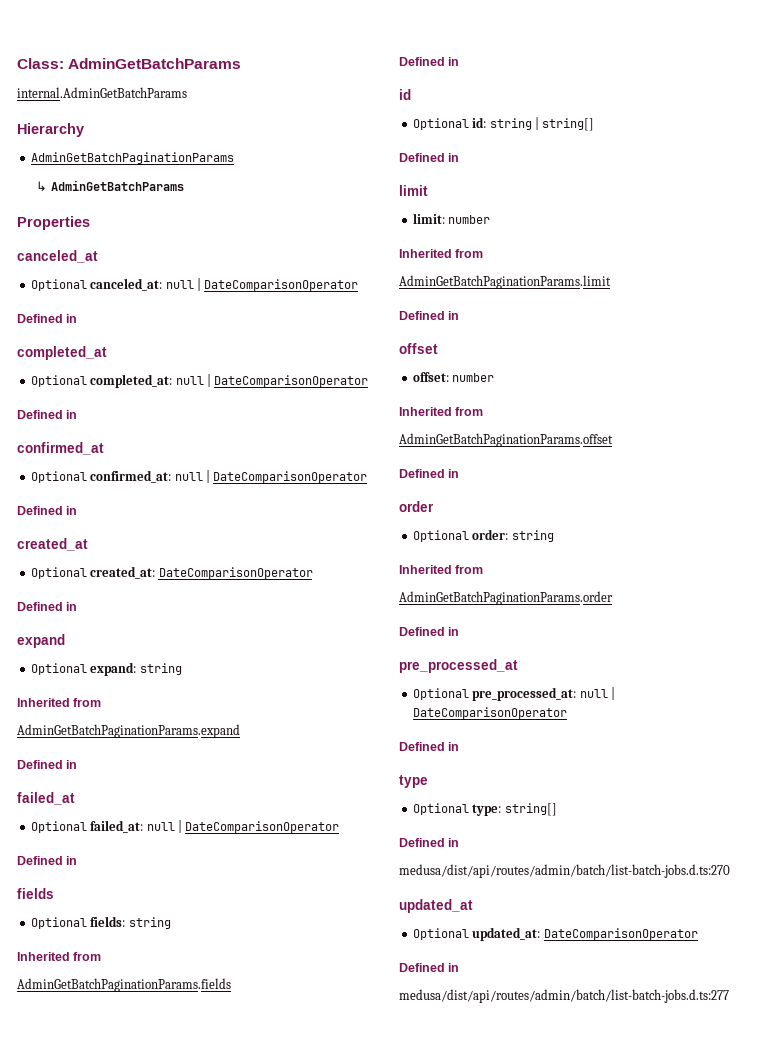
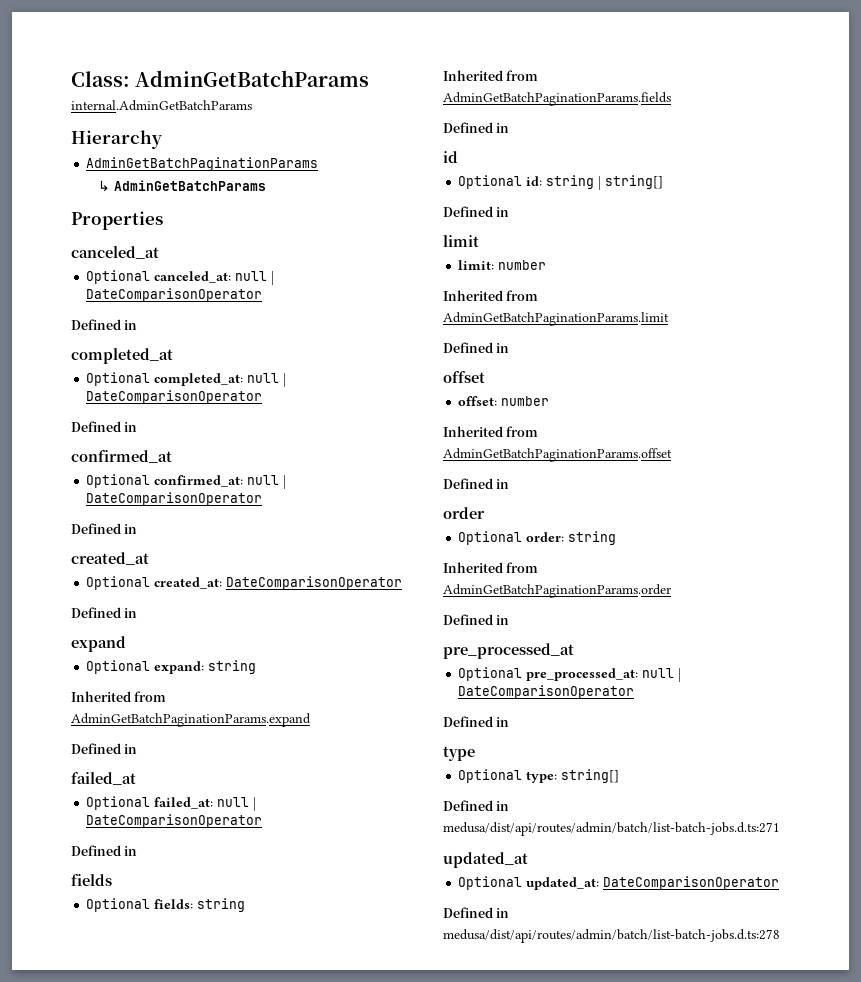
[399,864,730,878] medusa/dist/api/routes/admin/batch/list-batch-jobs.d.ts:270 -> [443,822,780,836] medusa/dist/api/routes/admin/batch/list-batch-jobs.d.ts:271
[399,989,729,1003] medusa/dist/api/routes/admin/batch/list-batch-jobs.d.ts:277 -> [443,929,780,943] medusa/dist/api/routes/admin/batch/list-batch-jobs.d.ts:278

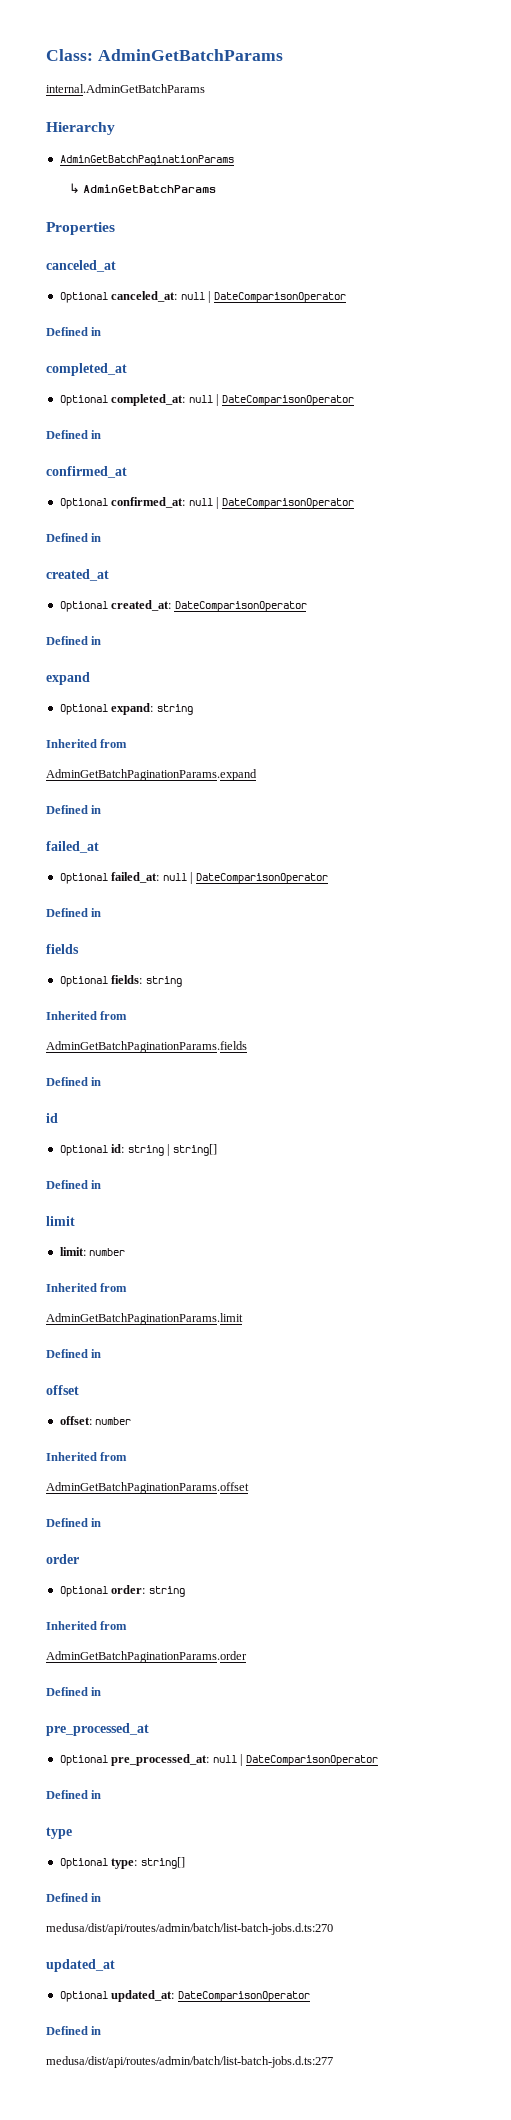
[443,822,780,836] medusa/dist/api/routes/admin/batch/list-batch-jobs.d.ts:271 -> [46,1923,333,1935] medusa/dist/api/routes/admin/batch/list-batch-jobs.d.ts:270
[443,929,780,943] medusa/dist/api/routes/admin/batch/list-batch-jobs.d.ts:278 -> [46,2056,333,2068] medusa/dist/api/routes/admin/batch/list-batch-jobs.d.ts:277

